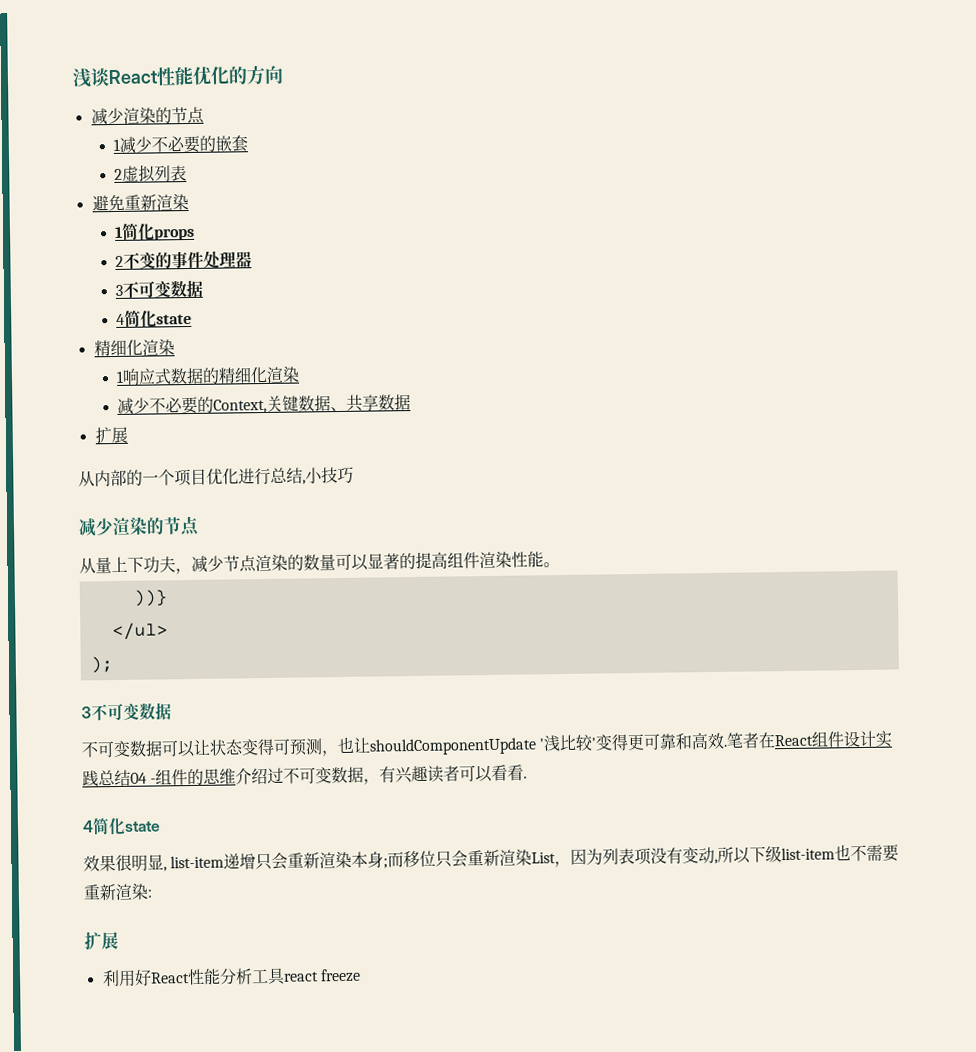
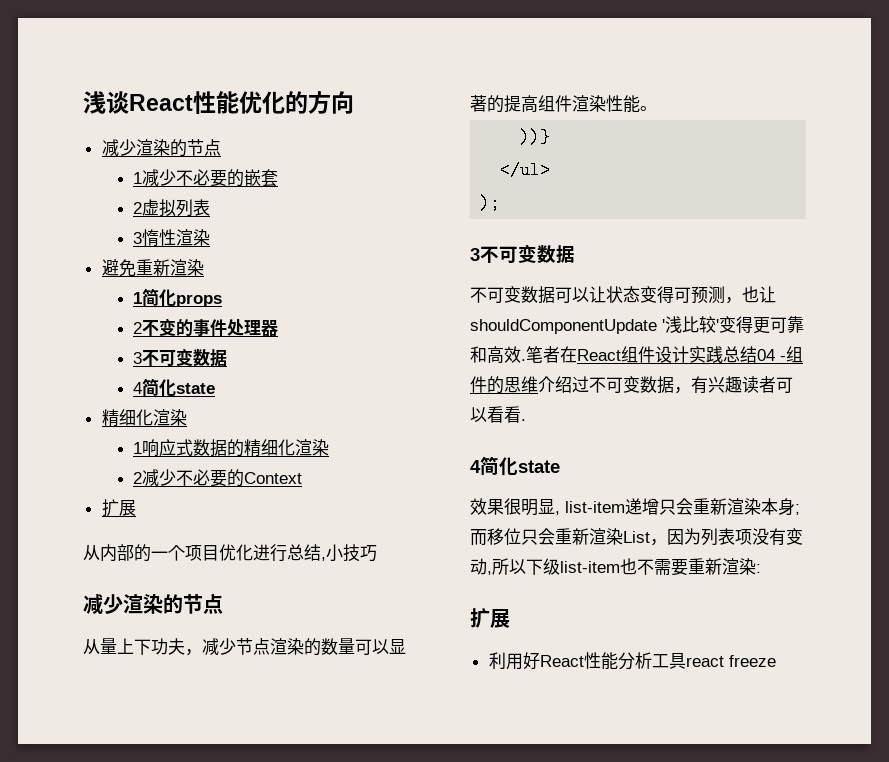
(188, 173) none -> [133,229,211,246] // 3惰性渲染
[117,394,412,415] 减少不必要的Context,关键数据、共享数据 -> [133,469,303,487] 2减少不必要的Context

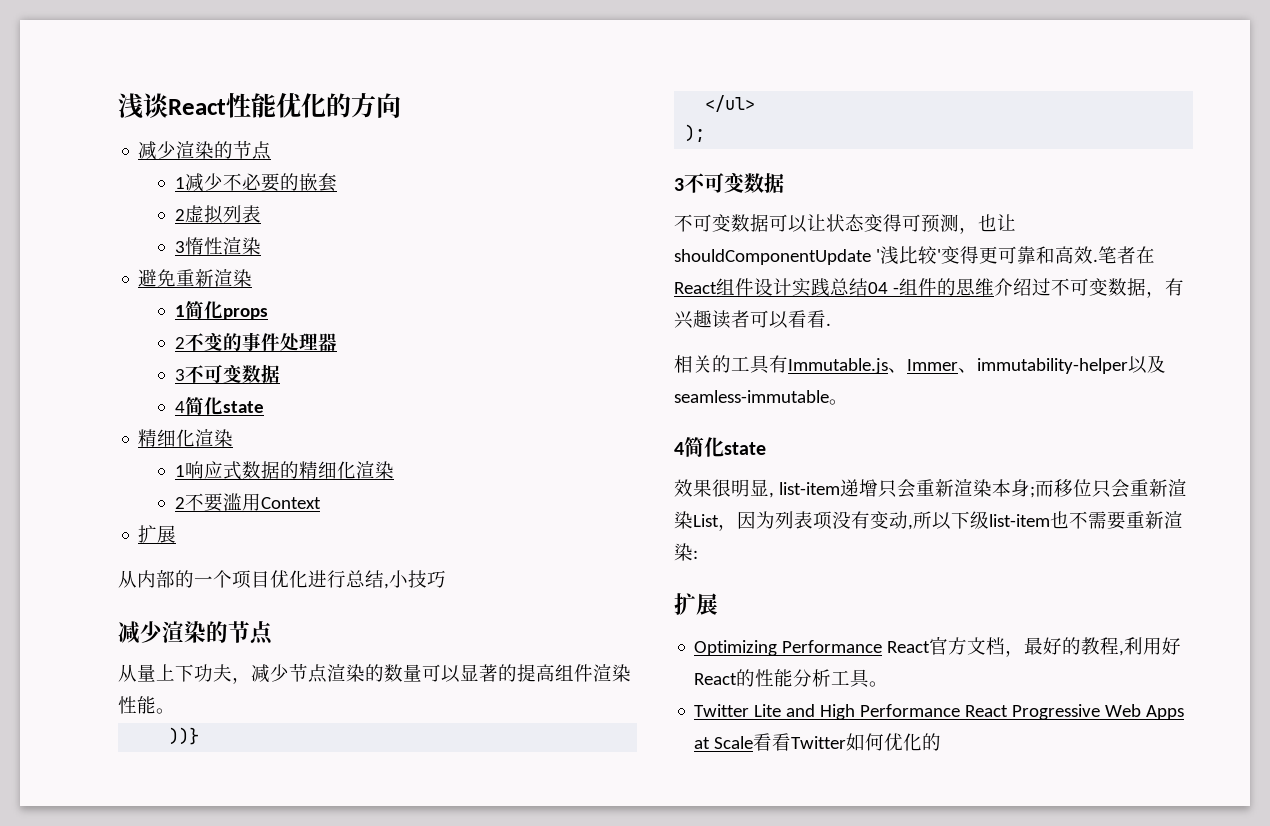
[142,469,245,487] 减少不必要的 -> [184,493,261,512] 不要滥用
(526, 420) none -> [674,355,1166,374] [674,390,848,405] // 相关的工具有Immutable.js、Immer、immutability-helper以及seamless-immutable。
(510, 618) none -> [694,637,1125,657] Optimizing Performance React官方文档，最好的教程,
(584, 661) none -> [736,669,756,687] 的
[685,655,776,667] react freeze -> [869,681,889,687] [694,704,1185,720] [694,733,942,751] 。 // Twitter Lite and High Performance React Progressive Web Apps at Scale看看Twitter如何优化的

